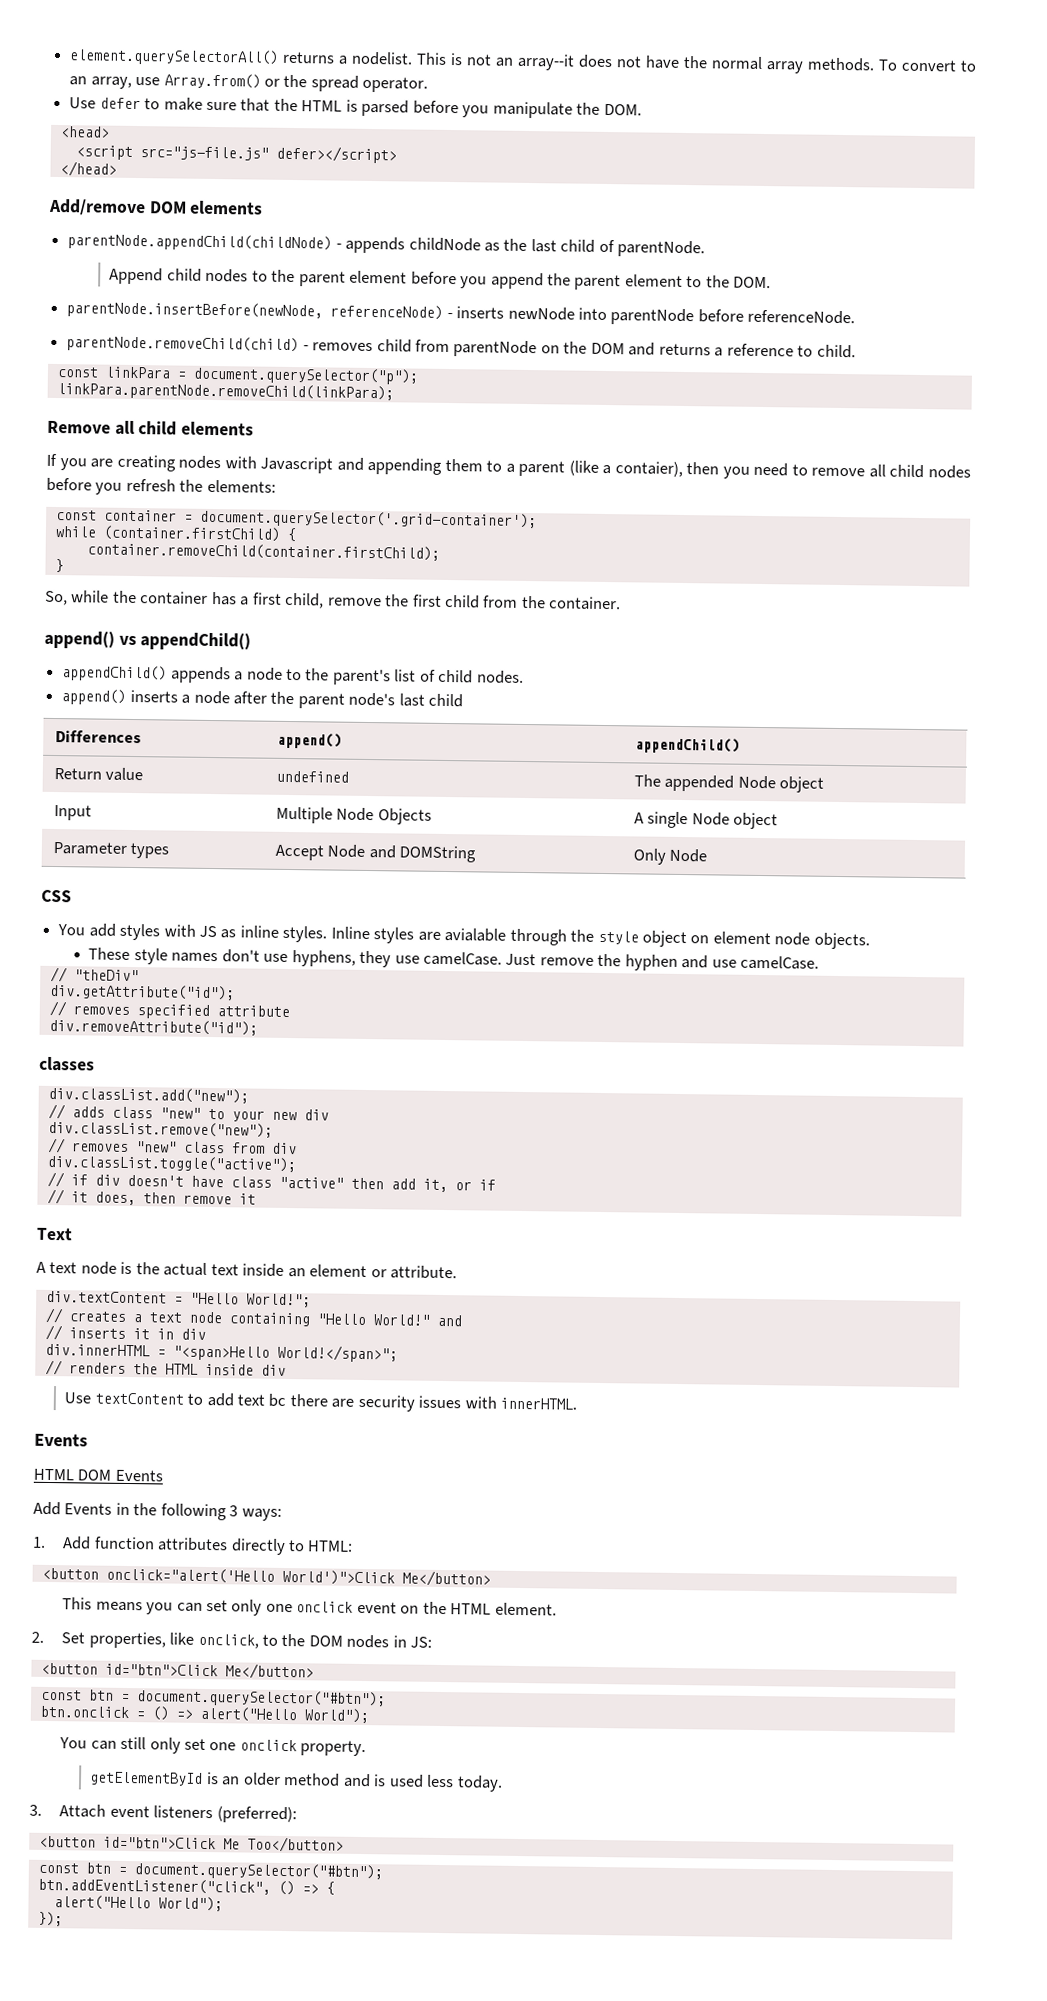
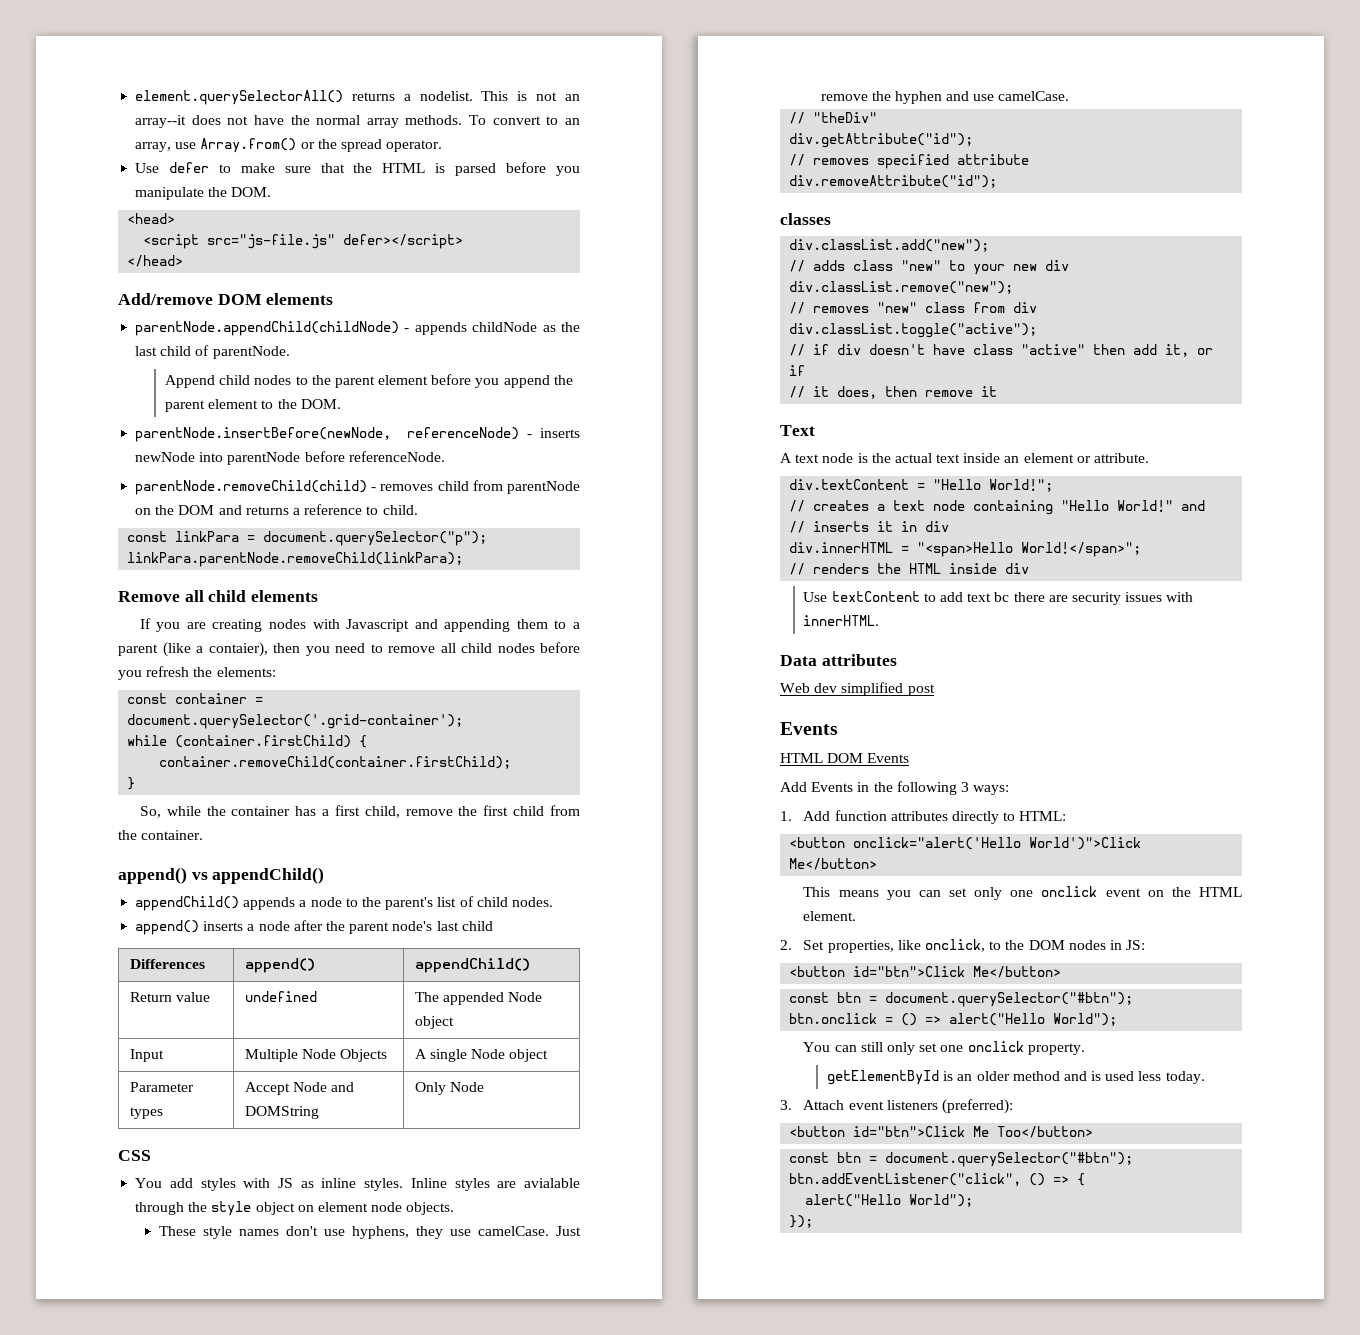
(578, 1403) none -> [780,654,897,666] [780,682,935,696] // Data attributes // Web dev simplified post

